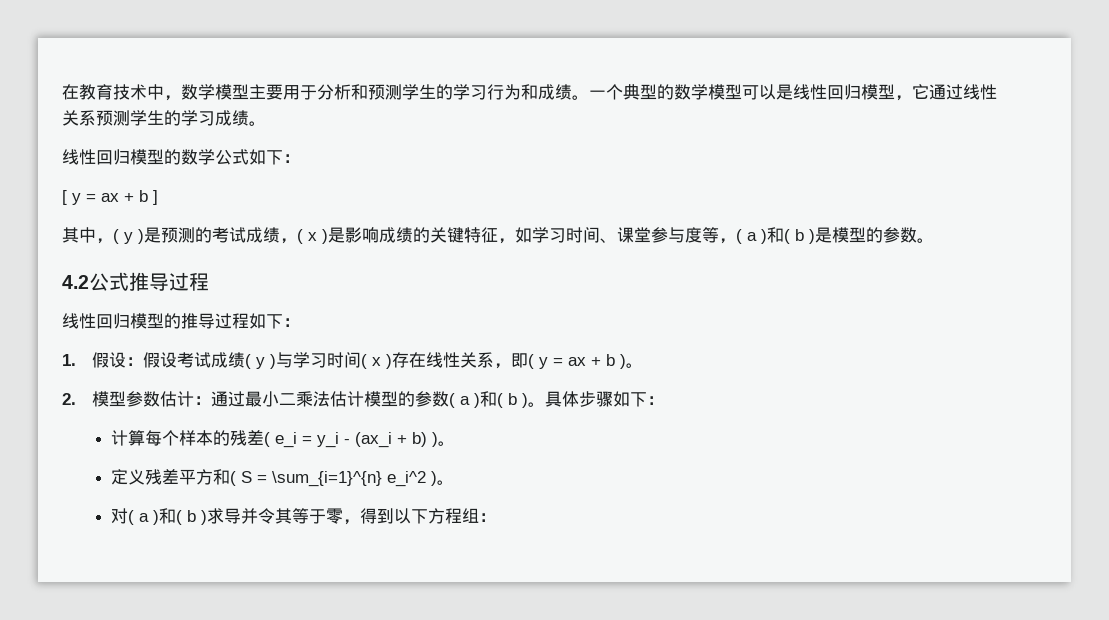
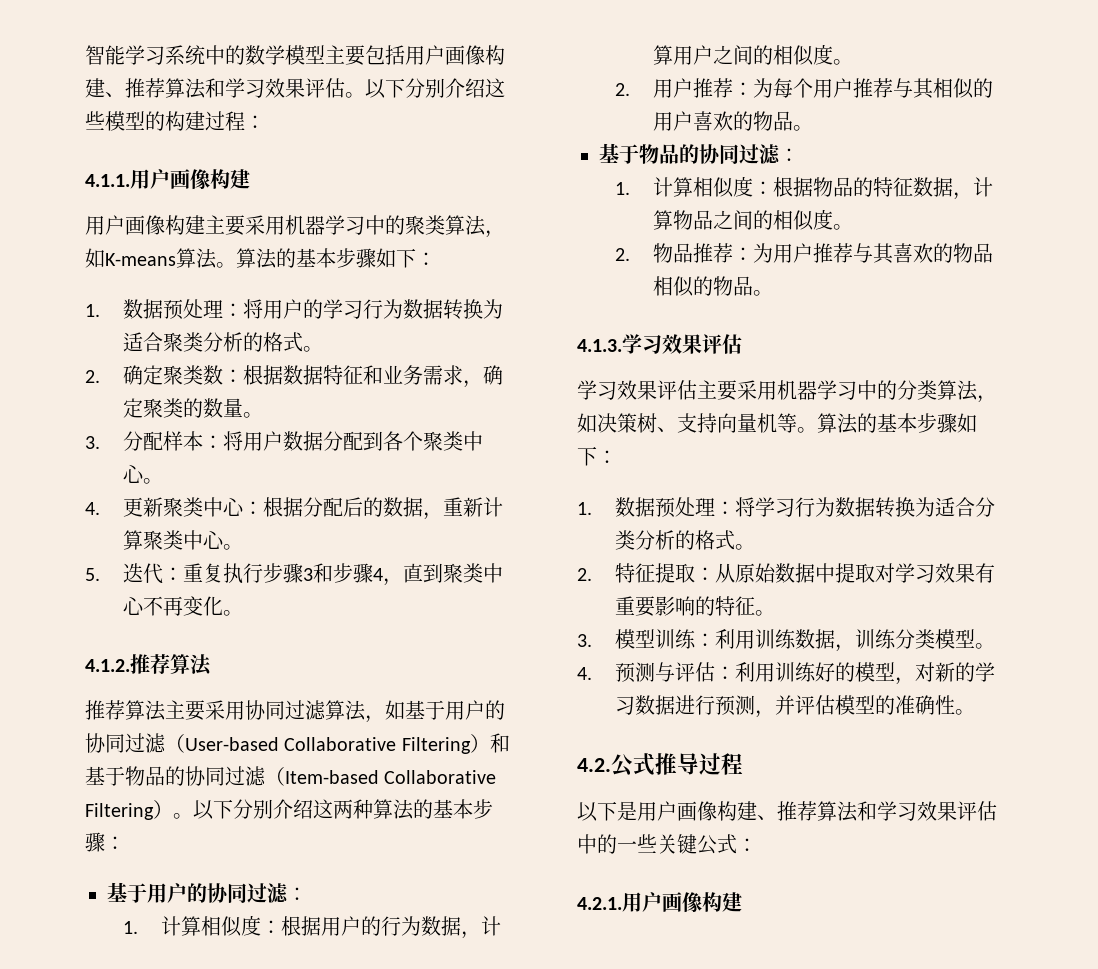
[62,84,997,101] [62,110,266,126] [62,149,300,165] [62,190,158,205] [62,227,934,244] [62,275,89,289] 在教育技术中，数学模型主要用于分析和预测学生的学习行为和成绩。一个典型的数学模型可以是线性回归模型，它通过线性关系预测学生的学习成绩。 // 线性回归模型的数学公式如下： // [ y = ax + b ] // 其中，( y )是预测的考试成绩，( x )是影响成绩的关键特征，如学习时间、课堂参与度等，( a )和( b )是模型的参数。 // 4.2 -> [85,45,505,66] [85,78,505,99] [85,111,265,131] [85,169,250,190] [85,215,505,238] [85,248,436,269] [85,299,504,320] [123,332,324,352] [85,365,504,388] [123,398,264,418] [85,431,484,451] [123,464,164,484] [85,497,504,520] [123,530,244,550] [85,563,504,586] [123,596,244,616] [85,654,212,676] [85,700,505,723] [85,733,510,754] [85,766,497,786] [85,799,493,820] [85,832,125,852] [107,882,307,904] [123,915,502,939] [653,44,854,66] [615,78,994,99] [653,111,814,131] [599,143,799,165] [615,176,994,200] [653,209,854,231] [615,243,994,264] [653,276,774,297] [577,334,742,354] [577,380,997,403] [577,413,977,434] [577,446,617,466] [577,497,996,518] [615,530,756,550] [577,563,996,583] [615,596,776,617] [577,629,996,652] [577,662,996,685] [615,695,976,718] [577,758,611,772] 智能学习系统中的数学模型主要包括用户画像构建、推荐算法和学习效果评估。以下分别介绍这些模型的构建过程： // 4.1.1.用户画像构建 // 用户画像构建主要采用机器学习中的聚类算法，如K-means算法。算法的基本步骤如下： // 1.数据预处理：将用户的学习行为数据转换为适合聚类分析的格式。 // 2.确定聚类数：根据数据特征和业务需求，确定聚类的数量。 // 3.分配样本：将用户数据分配到各个聚类中心。 // 4.更新聚类中心：根据分配后的数据，重新计算聚类中心。 // 5.迭代：重复执行步骤3和步骤4，直到聚类中心不再变化。 // 4.1.2.推荐算法 // 推荐算法主要采用协同过滤算法，如基于用户的协同过滤（User-based Collaborative Filtering）和基于物品的协同过滤（Item-based Collaborative Filtering）。以下分别介绍这两种算法的基本步骤： // 基于用户的协同过滤： // 1.计算相似度：根据用户的行为数据，计算用户之间的相似度。 // 2.用户推荐：为每个用户推荐与其相似的用户喜欢的物品。 // 基于物品的协同过滤： // 1.计算相似度：根据物品的特征数据，计算物品之间的相似度。 // 2.物品推荐：为用户推荐与其喜欢的物品相似的物品。 // 4.1.3.学习效果评估 // 学习效果评估主要采用机器学习中的分类算法，如决策树、支持向量机等。算法的基本步骤如下： // 1.数据预处理：将学习行为数据转换为适合分类分析的格式。 // 2.特征提取：从原始数据中提取对学习效果有重要影响的特征。 // 3.模型训练：利用训练数据，训练分类模型。 // 4.预测与评估：利用训练好的模型，对新的学习数据进行预测，并评估模型的准确性。 // 4.2.
[62,313,300,329] [62,352,644,369] [62,391,665,408] [111,430,456,448] [111,469,455,487] [111,508,497,525] 线性回归模型的推导过程如下： // 1.假设：假设考试成绩( y )与学习时间( x )存在线性关系，即( y = ax + b )。 // 2.模型参数估计：通过最小二乘法估计模型的参数( a )和( b )。具体步骤如下： // 计算每个样本的残差( e_i = y_i - (ax_i + b) )。 // 定义残差平方和( S = \sum_{i=1}^{n} e_i^2 )。 // 对( a )和( b )求导并令其等于零，得到以下方程组： -> [577,801,997,822] [577,834,757,855] [577,892,742,913] 以下是用户画像构建、推荐算法和学习效果评估中的一些关键公式： // 4.2.1.用户画像构建

